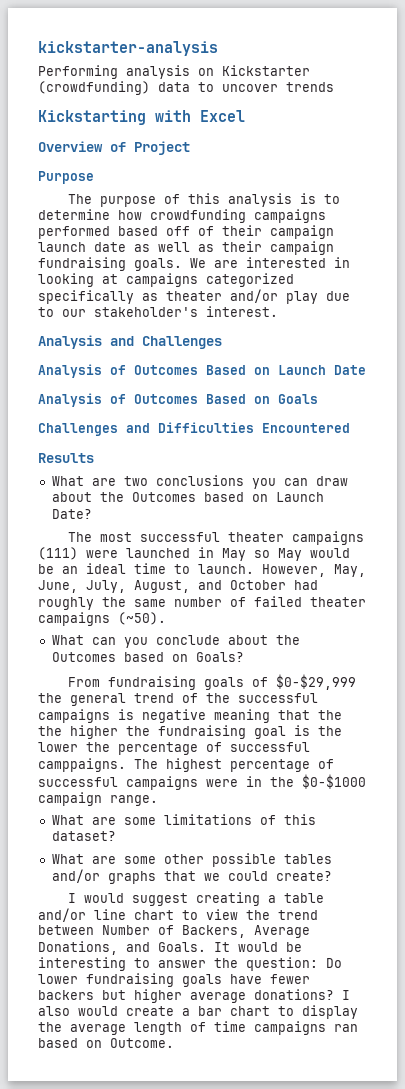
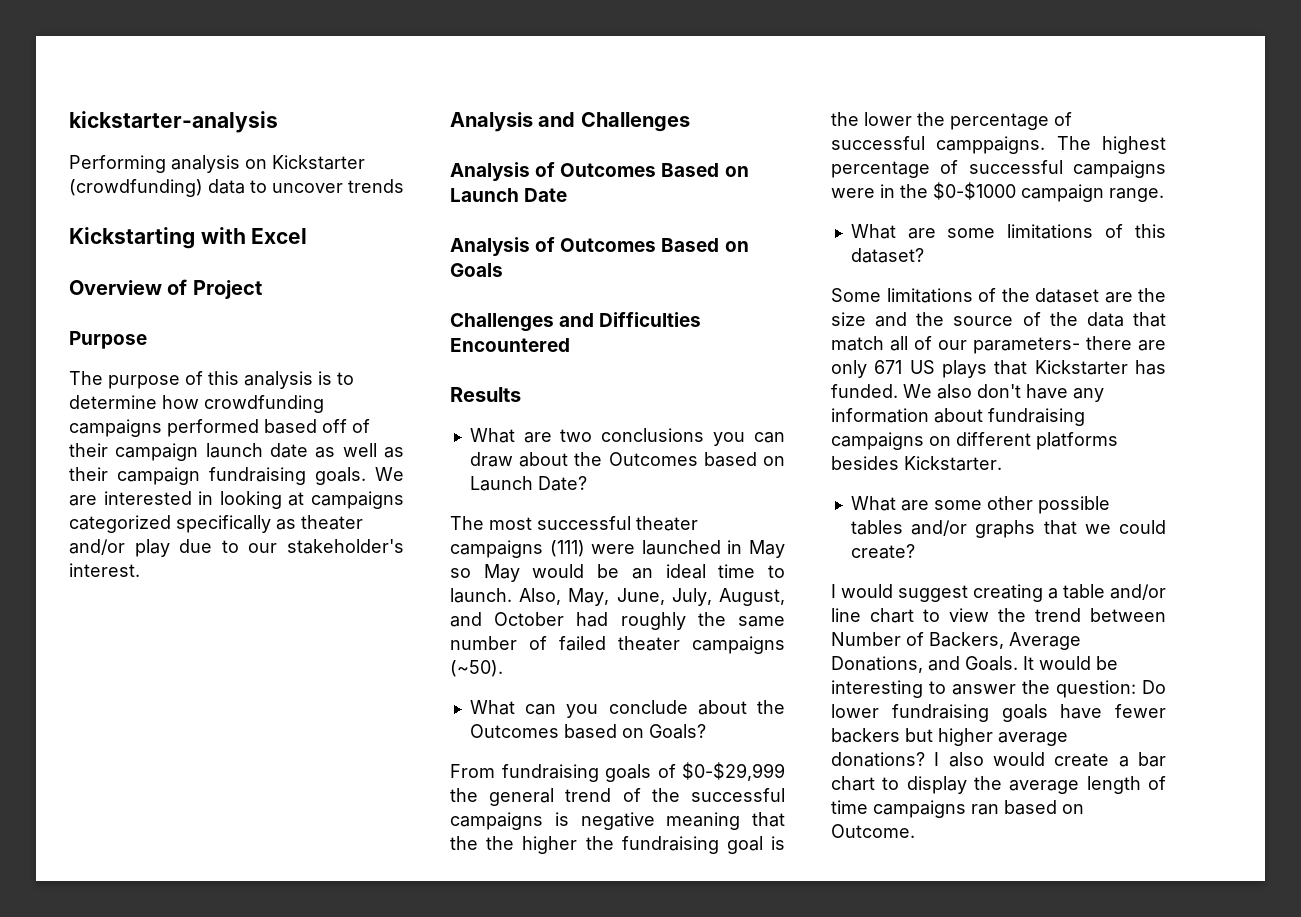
[262,564,326,577] However, -> [519,588,562,605] Also,
(116, 836) none -> [831,288,1166,303] [831,312,1166,327] [831,336,1166,354] [831,360,1166,378] [831,384,1104,402] [831,408,1085,426] [831,432,1118,450] [831,456,1002,471] // Some limitations of the dataset are the size and the source of the data that match all of our parameters- there are only 671 US plays that Kickstarter has funded. We also don't have any information about fundraising campaigns on different platforms besides Kickstarter.

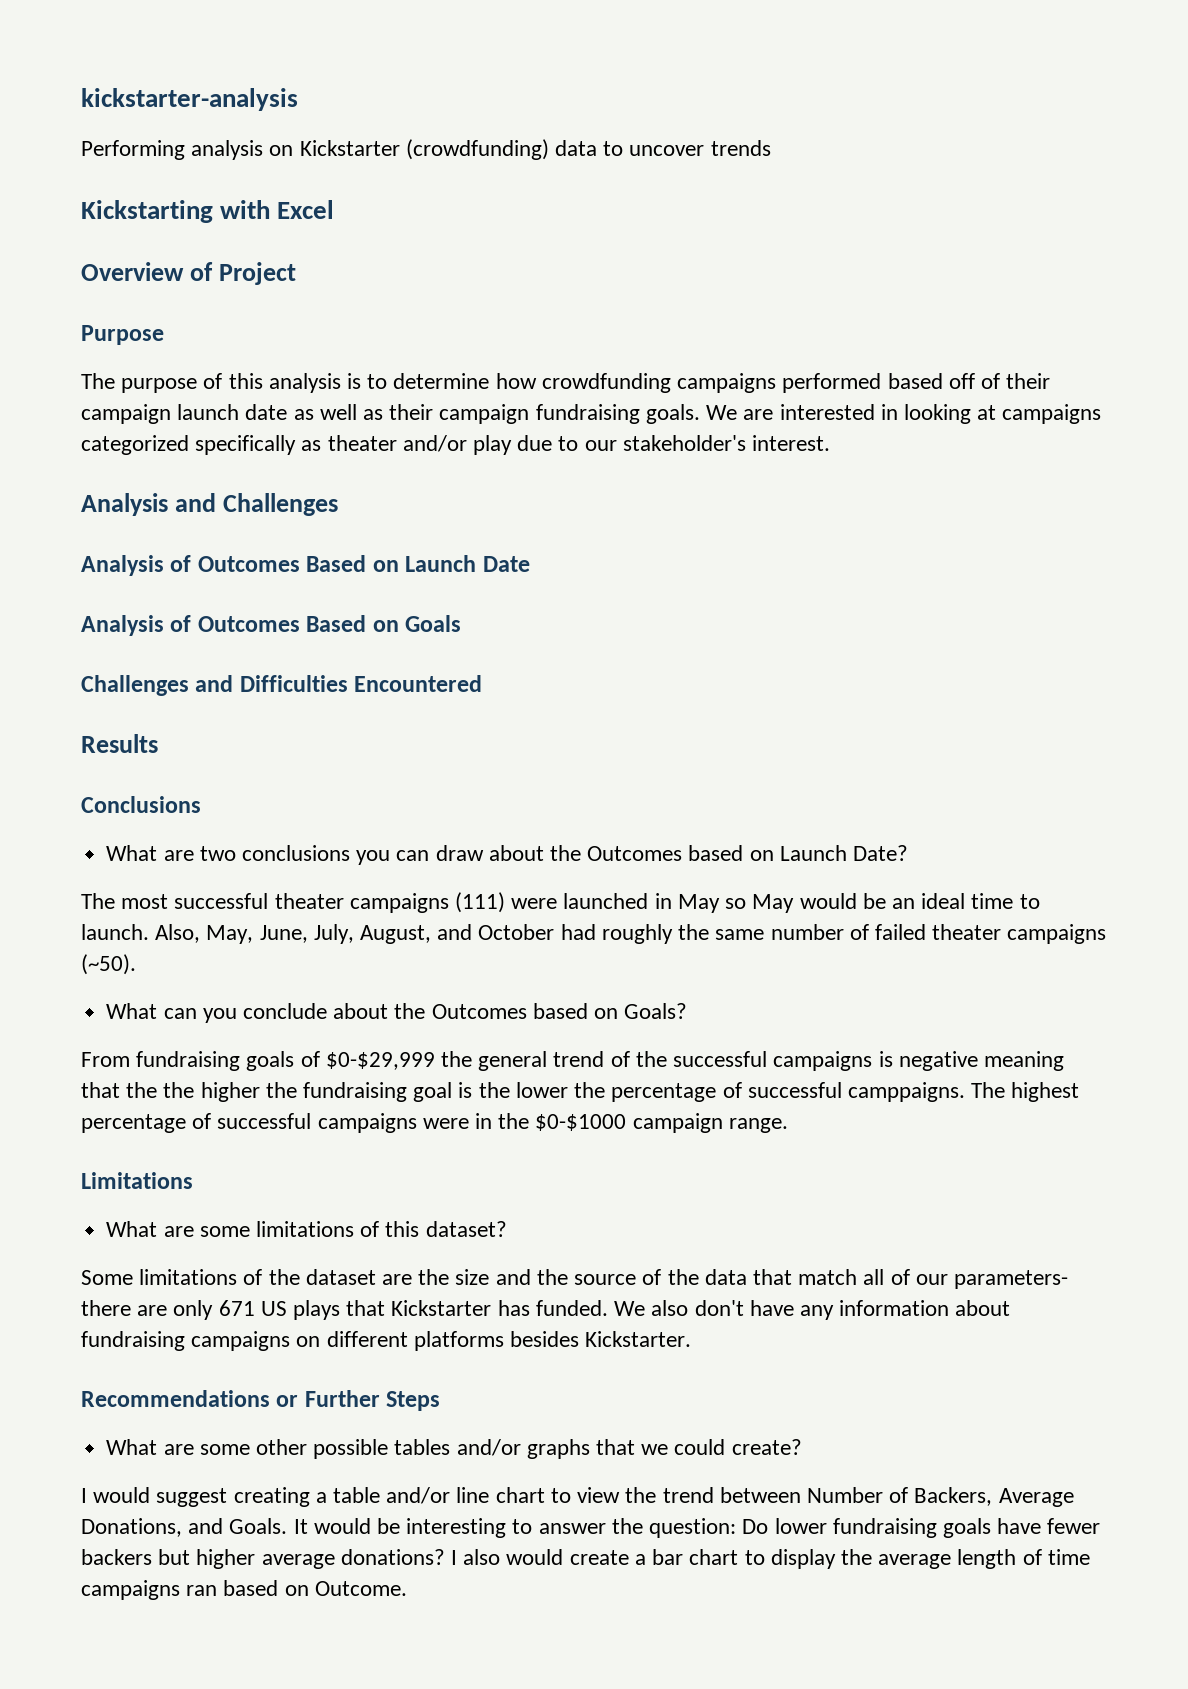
(521, 394) none -> [81,796,201,813] // Conclusions
(1164, 195) none -> [81,1172,193,1189] // Limitations
(1002, 463) none -> [81,1390,441,1411] // Recommendations or Further Steps

